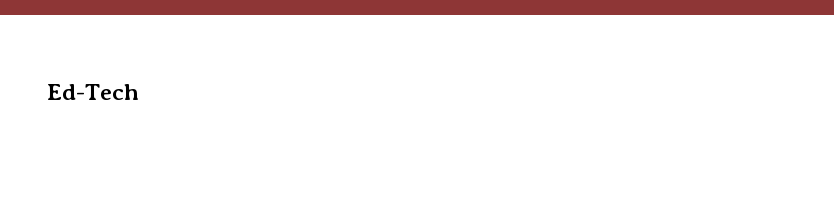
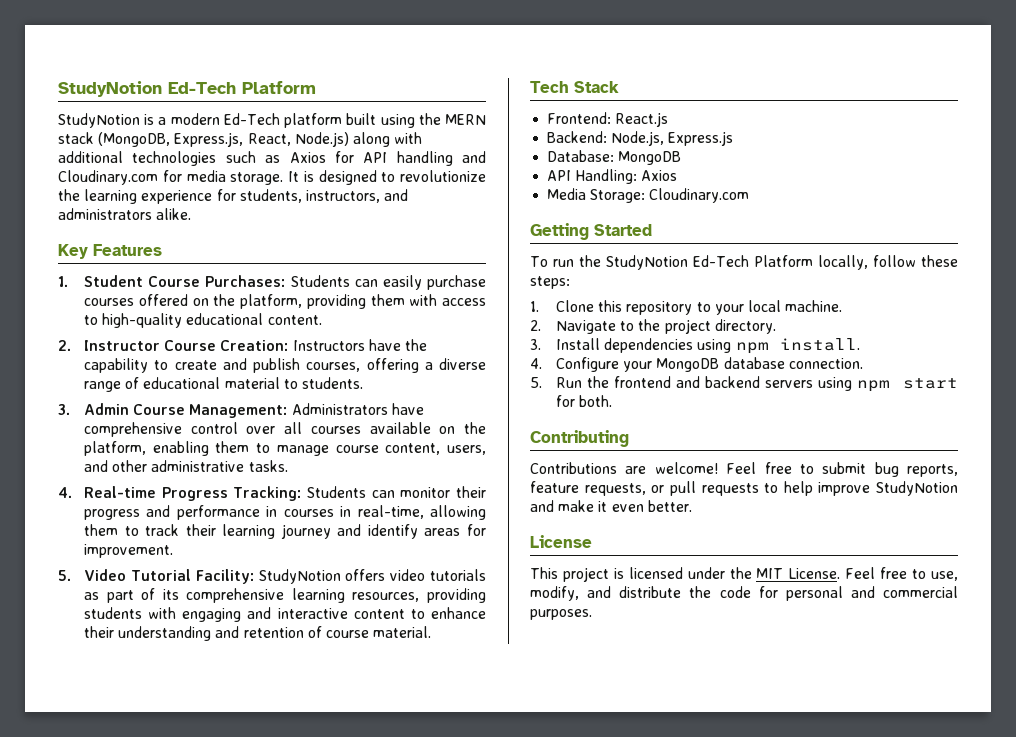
[47,84,139,100] Ed-Tech -> [58,81,316,97] [58,113,486,128] [58,132,423,147] [58,151,486,166] [58,170,486,185] [58,189,409,204] [58,208,192,220] [58,244,162,259] [58,275,486,290] [84,294,486,309] [84,313,322,328] [58,339,427,351] [84,358,486,373] [84,377,363,392] [58,403,424,418] [84,422,486,437] [84,441,486,456] [84,460,288,472] [58,486,487,501] [84,505,487,520] [84,524,487,539] [84,544,174,558] [58,569,486,584] [84,588,486,603] [84,607,486,622] [84,626,432,641] [530,81,619,93] [547,112,669,127] [547,131,734,146] [547,150,682,165] [547,169,678,184] [547,188,750,203] [530,223,652,240] [530,255,958,270] [530,276,570,289] [530,300,843,315] [530,319,776,334] [530,338,860,354] [530,357,863,372] [530,376,958,392] [556,395,613,407] [530,430,629,447] [530,462,958,477] [530,481,958,496] [530,500,692,512] [530,535,592,548] [530,567,959,582] [530,586,958,601] [530,609,592,620] StudyNotion Ed-Tech Platform // StudyNotion is a modern Ed-Tech platform built using the MERN stack (MongoDB, Express.js, React, Node.js) along with additional technologies such as Axios for API handling and Cloudinary.com for media storage. It is designed to revolutionize the learning experience for students, instructors, and administrators alike. // Key Features // 1. Student Course Purchases: Students can easily purchase courses offered on the platform, providing them with access to high-quality educational content. // 2. Instructor Course Creation: Instructors have the capability to create and publish courses, offering a diverse range of educational material to students. // 3. Admin Course Management: Administrators have comprehensive control over all courses available on the platform, enabling them to manage course content, users, and other administrative tasks. // 4. Real-time Progress Tracking: Students can monitor their progress and performance in courses in real-time, allowing them to track their learning journey and identify areas for improvement. // 5. Video Tutorial Facility: StudyNotion offers video tutorials as part of its comprehensive learning resources, providing students with engaging and interactive content to enhance their understanding and retention of course material. // Tech Stack // Frontend: React.js // Backend: Node.js, Express.js // Database: MongoDB // API Handling: Axios // Media Storage: Cloudinary.com // Getting Started // To run the StudyNotion Ed-Tech Platform locally, follow these steps: // 1. Clone this repository to your local machine. // 2. Navigate to the project directory. // 3. Install dependencies using npm install. // 4. Configure your MongoDB database connection. // 5. Run the frontend and backend servers using npm start for both. // Contributing // Contributions are welcome! Feel free to submit bug reports, feature requests, or pull requests to help improve StudyNotion and make it even better. // License // This project is licensed under the MIT License. Feel free to use, modify, and distribute the code for personal and commercial purposes.

